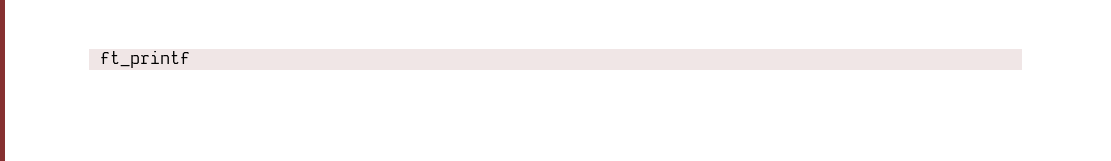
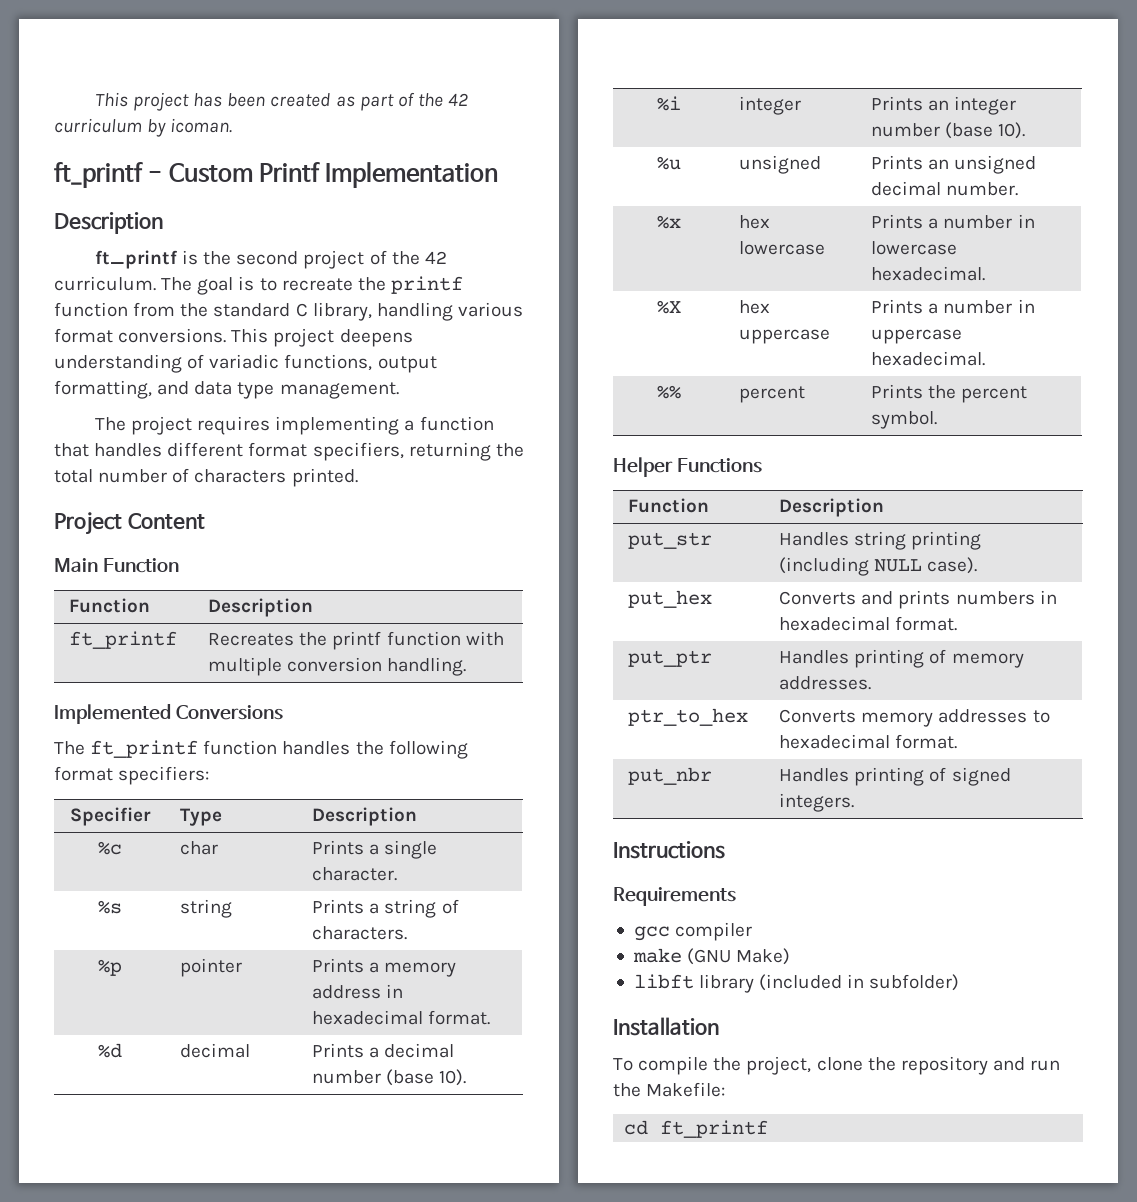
(100, 59) none -> [94,92,469,111] [54,118,233,137] [54,162,499,188] [54,212,163,234] [94,250,447,269] [54,276,463,295] [54,302,523,321] [54,328,413,347] [54,354,437,373] [54,380,399,399] [94,416,494,435] [54,442,524,461] [54,468,358,487] [54,512,205,535] [54,558,179,573] [69,598,151,613] [208,598,314,617] [69,631,178,649] [208,631,504,650] [208,657,467,676] [54,704,283,724] [54,740,468,759] [54,766,210,785] [70,807,151,826] [180,808,223,826] [312,807,418,826] [98,841,122,855] [180,841,219,855] [312,840,438,859] [312,867,398,881] [98,900,122,914] [180,899,233,918] [312,899,459,918] [312,926,408,940] [98,959,122,976] [180,958,243,977] [312,958,457,977] [312,984,404,999] [312,1010,491,1025] [98,1043,122,1058] [180,1043,251,1058] [312,1043,455,1058] [312,1069,467,1086] [657,96,681,111] [739,96,802,115] [871,96,1017,115] [871,122,1026,139] [657,156,681,170] [739,155,822,174] [871,155,1037,174] [871,181,1019,196] [657,215,681,229] [739,215,771,229] [739,241,826,255] [871,214,1035,229] [871,241,958,255] [871,266,986,281] [657,300,681,314] [739,300,771,314] [739,329,831,344] [871,299,1035,314] [871,329,963,344] [871,351,986,366] [657,385,681,399] [739,386,806,403] [871,384,1028,403] [871,411,938,429] [613,457,762,477] [628,498,710,513] [779,498,885,517] [628,532,713,549] [779,531,982,550] [779,557,978,576] [628,590,713,608] [779,590,1057,609] [779,616,958,631] [628,650,713,667] [779,649,1024,668] [779,676,872,690] [628,708,749,726] [779,709,1050,727] [779,734,958,749] [628,767,713,785] [779,767,1011,786] [779,793,855,812] [613,841,725,859] [613,887,736,906] [633,922,753,941] [632,948,791,965] [633,974,960,993] [613,1017,719,1036] [613,1056,1061,1075] [613,1082,726,1097] [624,1120,649,1135] This project has been created as part of the 42 curriculum by icoman. // ft_printf - Custom Printf Implementation // Description // ft_printf is the second project of the 42 curriculum. The goal is to recreate the printf function from the standard C library, handling various format conversions. This project deepens understanding of variadic functions, output formatting, and data type management. // The project requires implementing a function that handles different format specifiers, returning the total number of characters printed. // Project Content // Main Function // Function | Description // ft_printf | Recreates the printf function with multiple conversion handling. // Implemented Conversions // The ft_printf function handles the following format specifiers: // Specifier | Type | Description // %c | char | Prints a single character. // %s | string | Prints a string of characters. // %p | pointer | Prints a memory address in hexadecimal format. // %d | decimal | Prints a decimal number (base 10). // %i | integer | Prints an integer number (base 10). // %u | unsigned | Prints an unsigned decimal number. // %x | hex lowercase | Prints a number in lowercase hexadecimal. // %X | hex uppercase | Prints a number in uppercase hexadecimal. // %% | percent | Prints the percent symbol. // Helper Functions // Function | Description // put_str | Handles string printing (including NULL case). // put_hex | Converts and prints numbers in hexadecimal format. // put_ptr | Handles printing of memory addresses. // ptr_to_hex | Converts memory addresses to hexadecimal format. // put_nbr | Handles printing of signed integers. // Instructions // Requirements // gcc compiler // make (GNU Make) // libft library (included in subfolder) // Installation // To compile the project, clone the repository and run the Makefile: // cd

